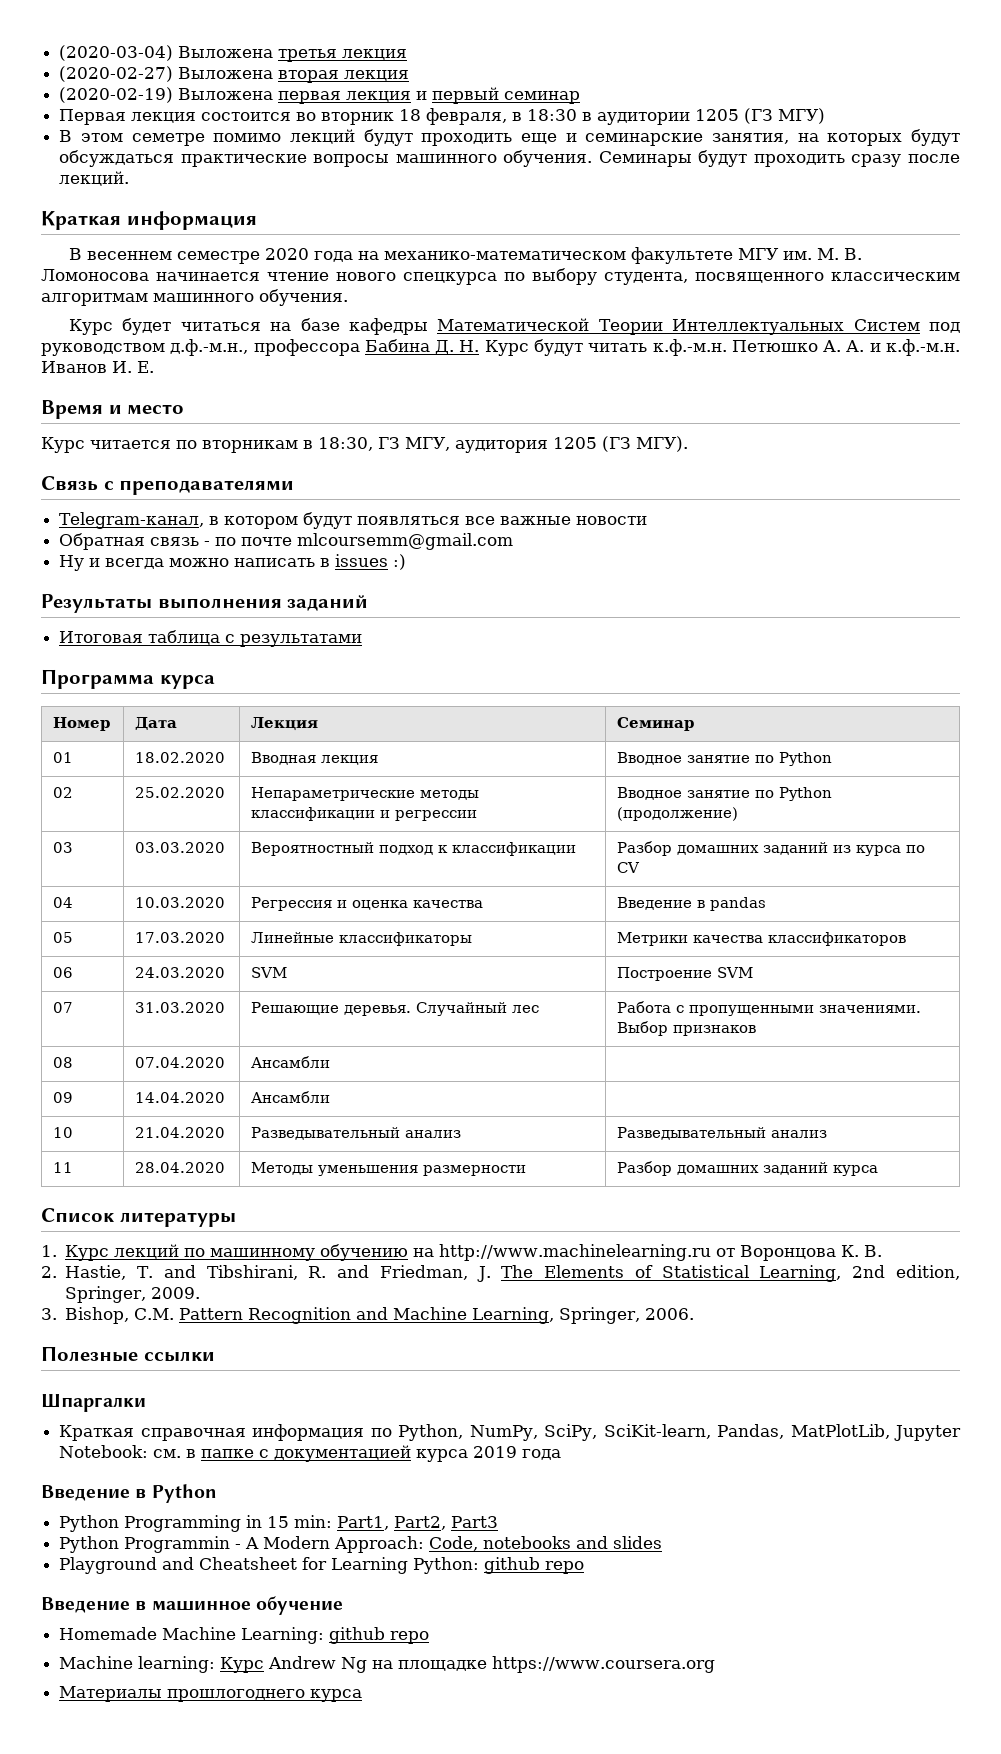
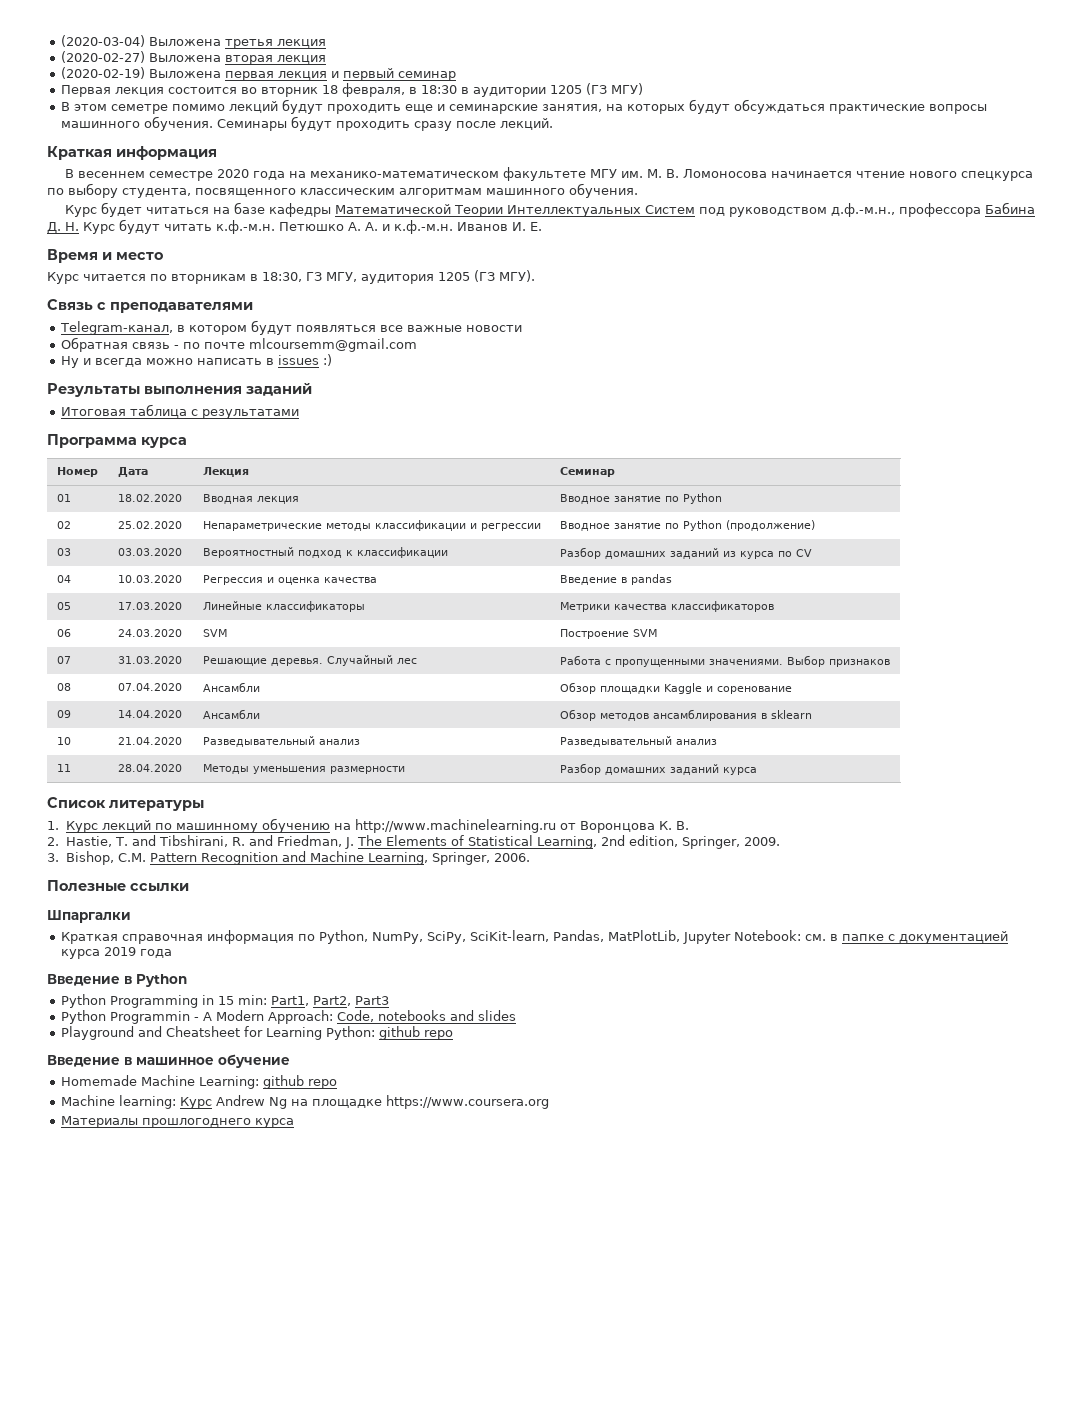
[53,1092,74,1103] [135,1092,226,1103] [251,1091,331,1103] // 09 | 14.04.2020 | Ансамбли | -> [559,682,792,694] [56,710,71,718] [117,710,182,718] [202,709,260,719] [559,709,812,721] Обзор площадки Kaggle и соренование // 09 | 14.04.2020 | Ансамбли | Обзор методов ансамблирования в sklearn

